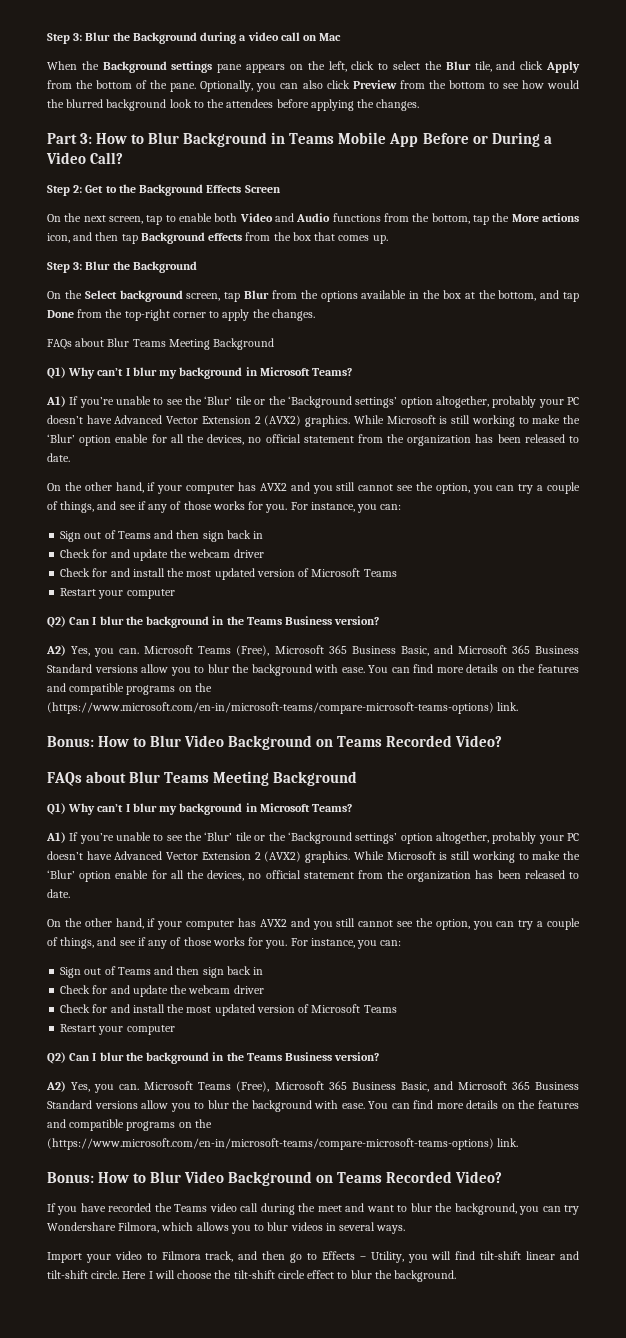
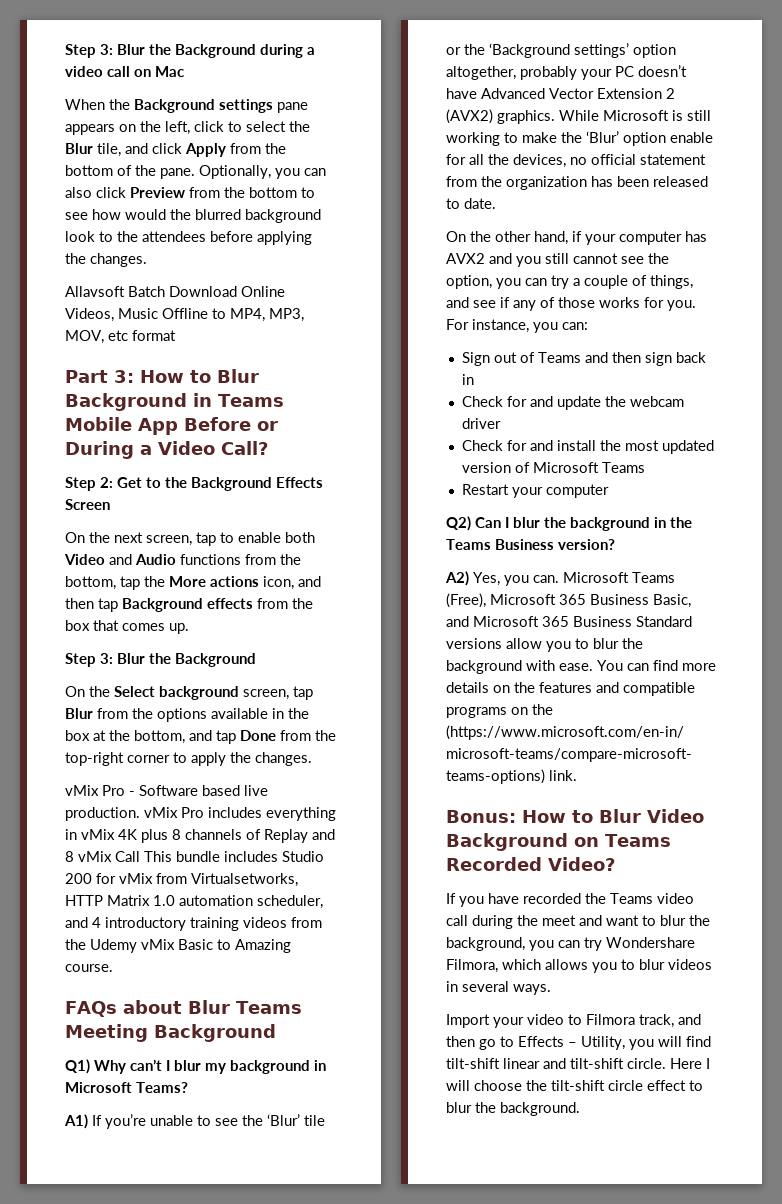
(420, 105) none -> [65,286,285,297] [65,308,304,322] [65,330,176,344] // Allavsoft Batch Download Online Videos, Music Offline to MP4, MP3, MOV, etc format
[47,338,275,350] [47,367,353,379] [46,396,580,408] [47,415,580,427] [47,434,579,446] [47,453,70,462] [47,482,581,494] [47,501,402,513] [60,530,264,542] [60,549,264,561] [60,568,397,580] [60,588,175,599] [47,616,380,628] [46,645,579,657] [47,664,579,676] [47,683,212,695] [47,702,519,714] [47,735,503,750] FAQs about Blur Teams Meeting Background // Q1) Why can’t I blur my background in Microsoft Teams? // A1) If you’re unable to see the ‘Blur’ tile or the ‘Background settings’ option altogether, probably your PC doesn’t have Advanced Vector Extension 2 (AVX2) graphics. While Microsoft is still working to make the ‘Blur’ option enable for all the devices, no official statement from the organization has been released to date. // On the other hand, if your computer has AVX2 and you still cannot see the option, you can try a couple of things, and see if any of those works for you. For instance, you can: // Sign out of Teams and then sign back in // Check for and update the webcam driver // Check for and install the most updated version of Microsoft Teams // Restart your computer // Q2) Can I blur the background in the Teams Business version? // A2) Yes, you can. Microsoft Teams (Free), Microsoft 365 Business Basic, and Microsoft 365 Business Standard versions allow you to blur the background with ease. You can find more details on the features and compatible programs on the (https://www.microsoft.com/en-in/microsoft-teams/compare-microsoft-teams-options) link. // Bonus: How to Blur Video Background on Teams Recorded Video? -> [65,785,268,796] [65,807,336,821] [65,829,335,843] [65,851,324,862] [65,873,298,887] [65,895,323,909] [65,917,322,931] [65,939,291,953] [65,964,113,972] vMix Pro - Software based live production. vMix Pro includes everything in vMix 4K plus 8 channels of Replay and 8 vMix Call This bundle includes Studio 200 for vMix from Virtualsetworks, HTTP Matrix 1.0 automation scheduler, and 4 introductory training videos from the Udemy vMix Basic to Amazing course.

